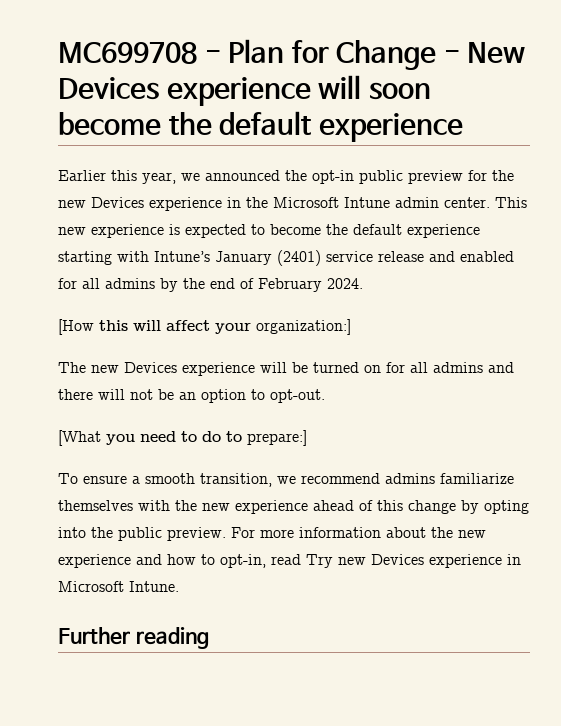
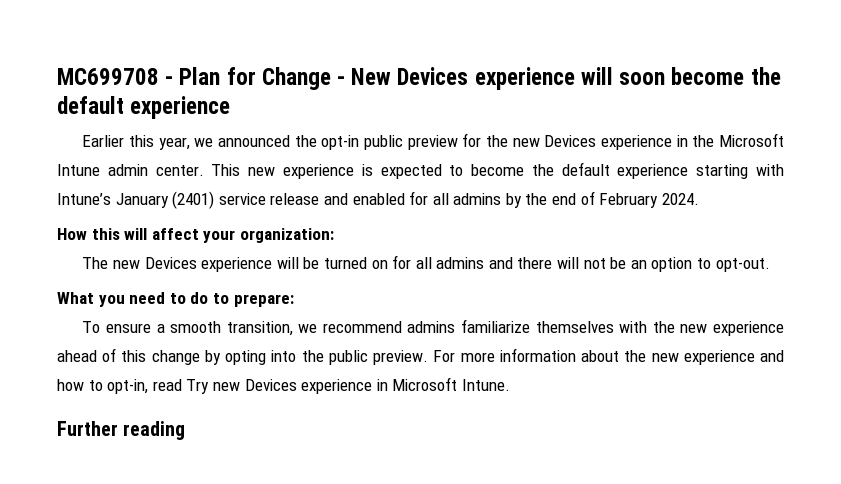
[58,319,94,335] [How -> [57,228,87,240] How
[256,319,351,335] organization:] -> [239,228,334,243] organization:
[58,430,101,446] [What -> [57,292,94,304] What
[247,430,307,446] prepare:] -> [233,294,294,307] prepare:

